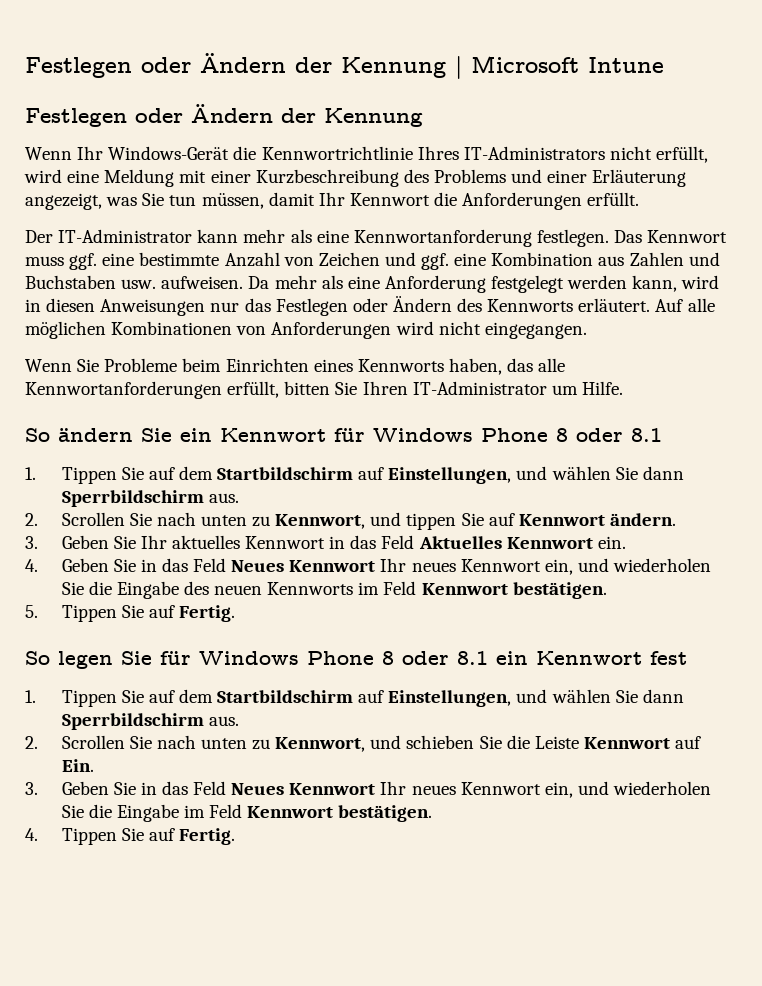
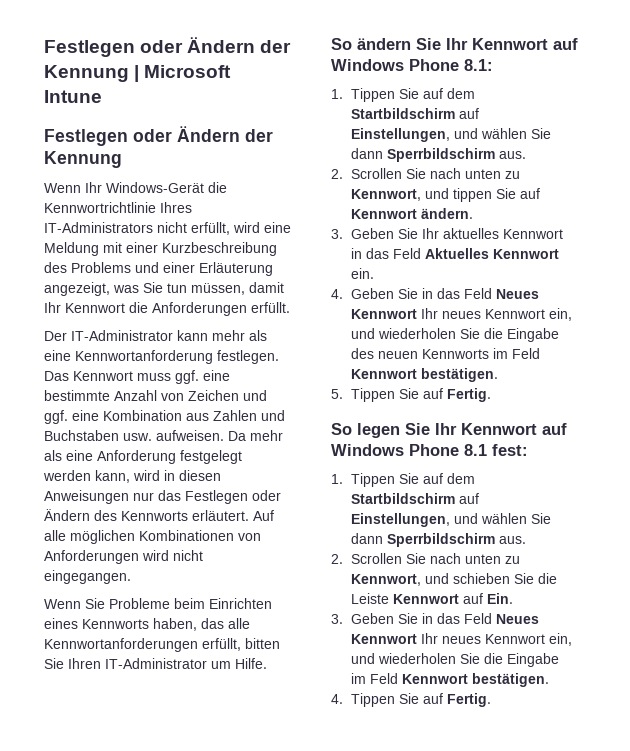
[180,428,662,442] ein Kennwort für Windows Phone 8 oder 8.1 -> [446,38,578,50] [331,59,493,71] Ihr Kennwort auf Windows Phone 8.1:
[160,651,687,665] für Windows Phone 8 oder 8.1 ein Kennwort fest -> [435,423,567,435] [331,444,528,456] Ihr Kennwort auf Windows Phone 8.1 fest:

